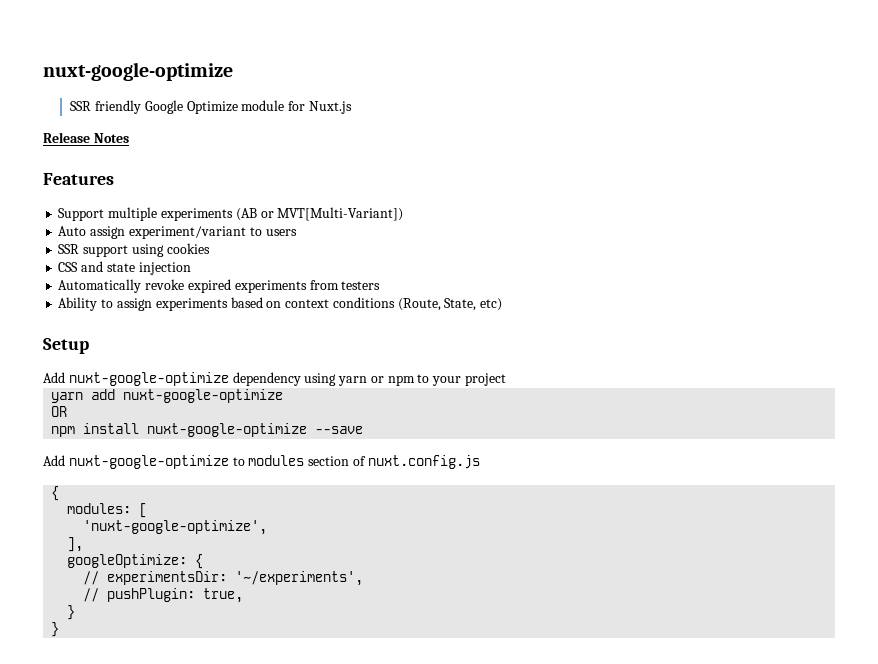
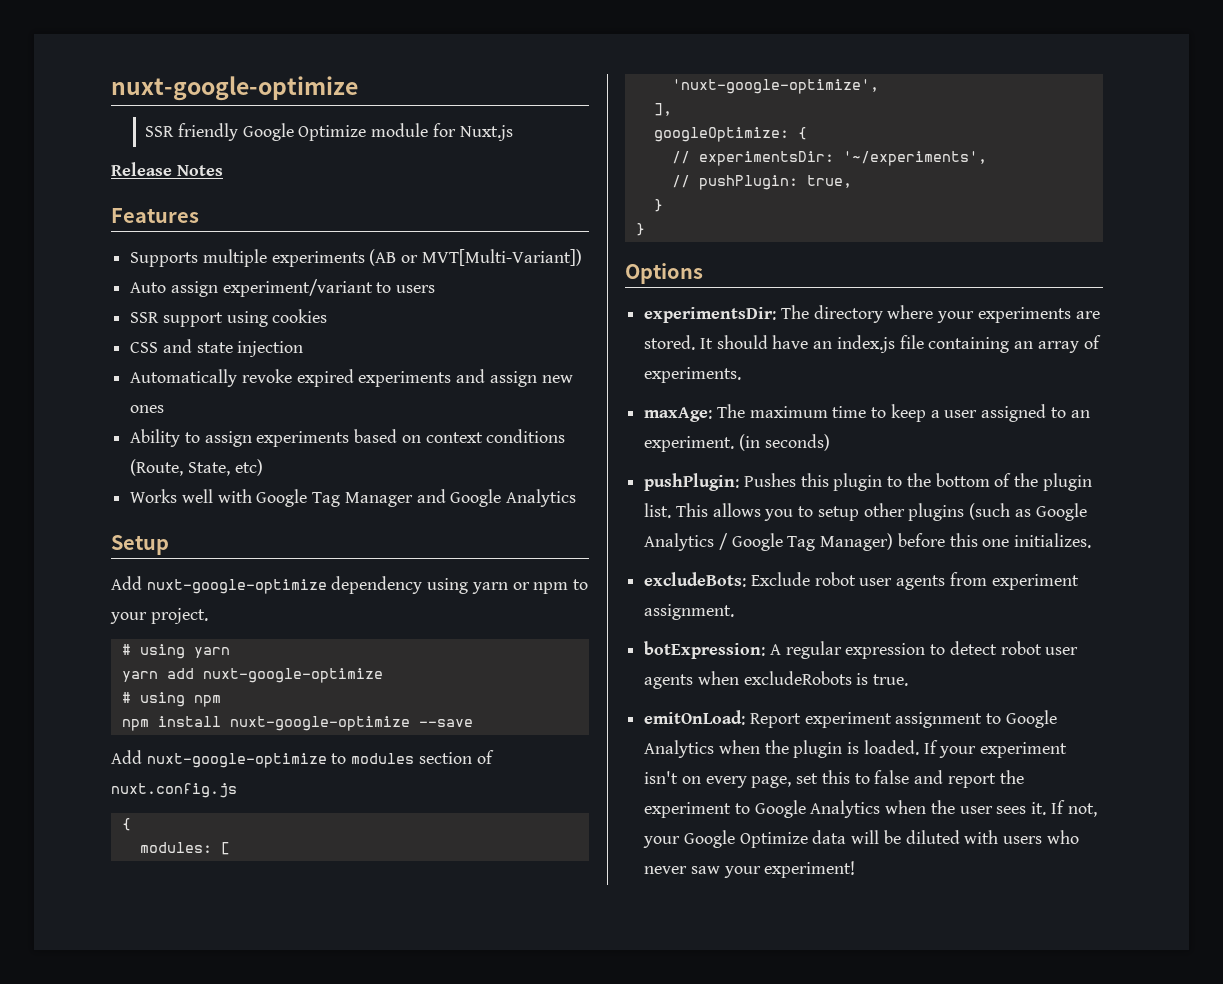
[58,208,105,221] Support -> [130,252,199,267] Supports
[309,280,381,290] from testers -> [456,369,573,387] [130,405,165,413] and assign new ones
(503, 304) none -> [130,489,577,507] // Works well with Google Tag Manager and Google Analytics
[465,373,507,386] project -> [150,608,208,624] [121,644,230,659] project. // # using yarn
[51,406,68,417] OR -> [121,692,221,707] # using npm
(60, 629) none -> [625,263,703,284] [644,305,1100,323] [644,335,1101,353] [644,367,742,383] [644,404,1090,422] [644,434,830,452] [644,473,1092,491] [644,503,1087,521] [644,533,1092,551] [644,572,1079,590] [644,604,735,620] [644,641,1079,659] [644,671,909,689] [644,710,1057,728] [644,740,1068,758] [644,770,1024,788] [644,800,1097,818] [643,830,1079,848] [644,861,856,878] // Options // experimentsDir: The directory where your experiments are stored. It should have an index.js file containing an array of experiments. // maxAge: The maximum time to keep a user assigned to an experiment. (in seconds) // pushPlugin: Pushes this plugin to the bottom of the plugin list. This allows you to setup other plugins (such as Google Analytics / Google Tag Manager) before this one initializes. // excludeBots: Exclude robot user agents from experiment assignment. // botExpression: A regular expression to detect robot user agents when excludeRobots is true. // emitOnLoad: Report experiment assignment to Google Analytics when the plugin is loaded. If your experiment isn't on every page, set this to false and report the experiment to Google Analytics when the user sees it. If not, your Google Optimize data will be diluted with users who never saw your experiment!

